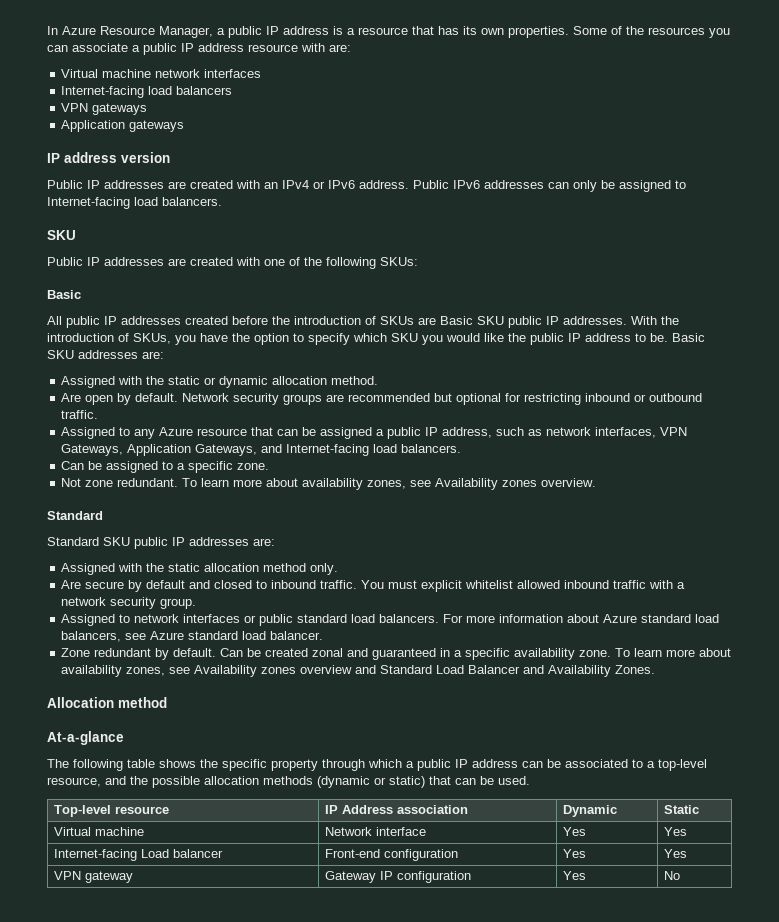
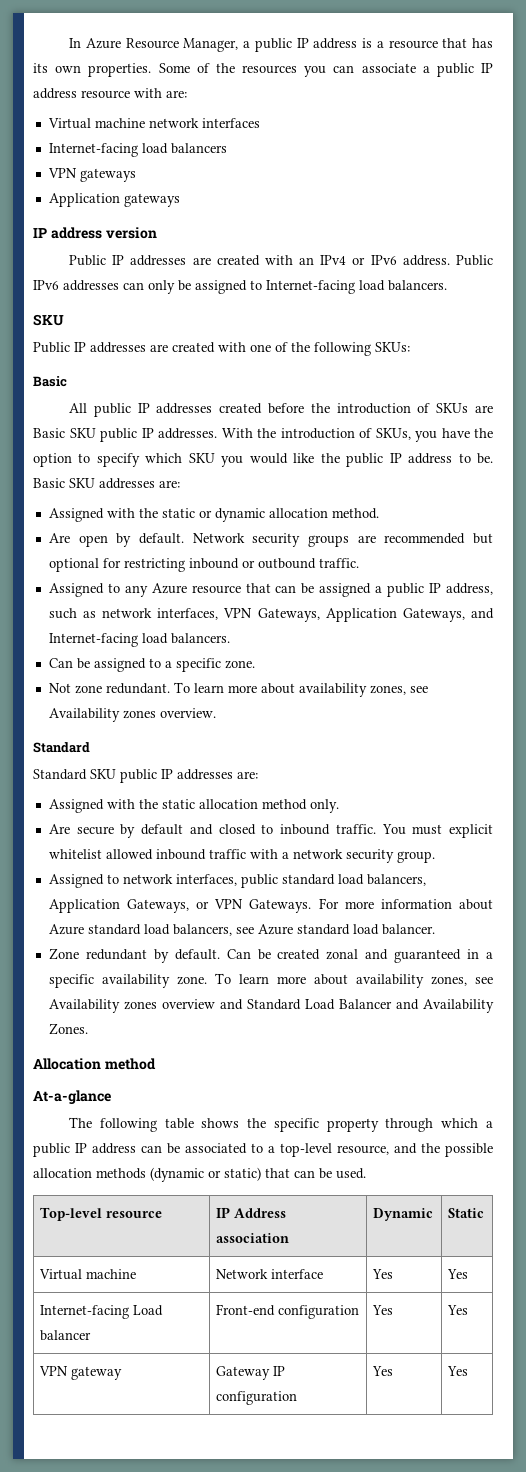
[183,614,257,623] interfaces or -> [175,874,237,886] interfaces,
[379,614,440,623] balancers. -> [366,874,426,886] [48,899,312,913] balancers, Application Gateways, or VPN Gateways.
[663,871,680,880] No -> [446,1366,468,1376] Yes

